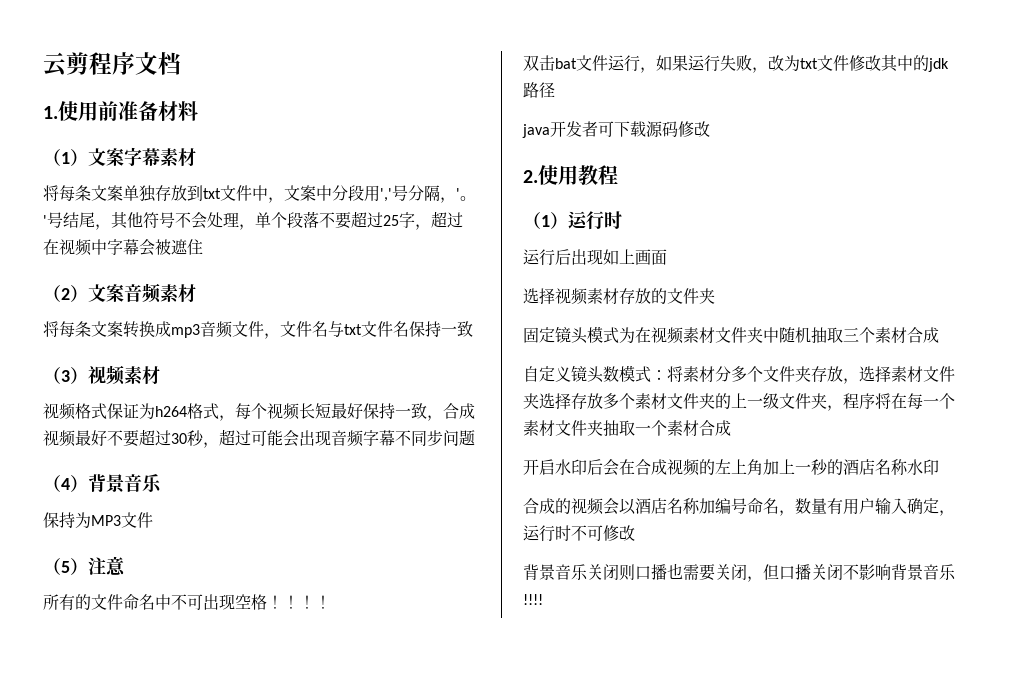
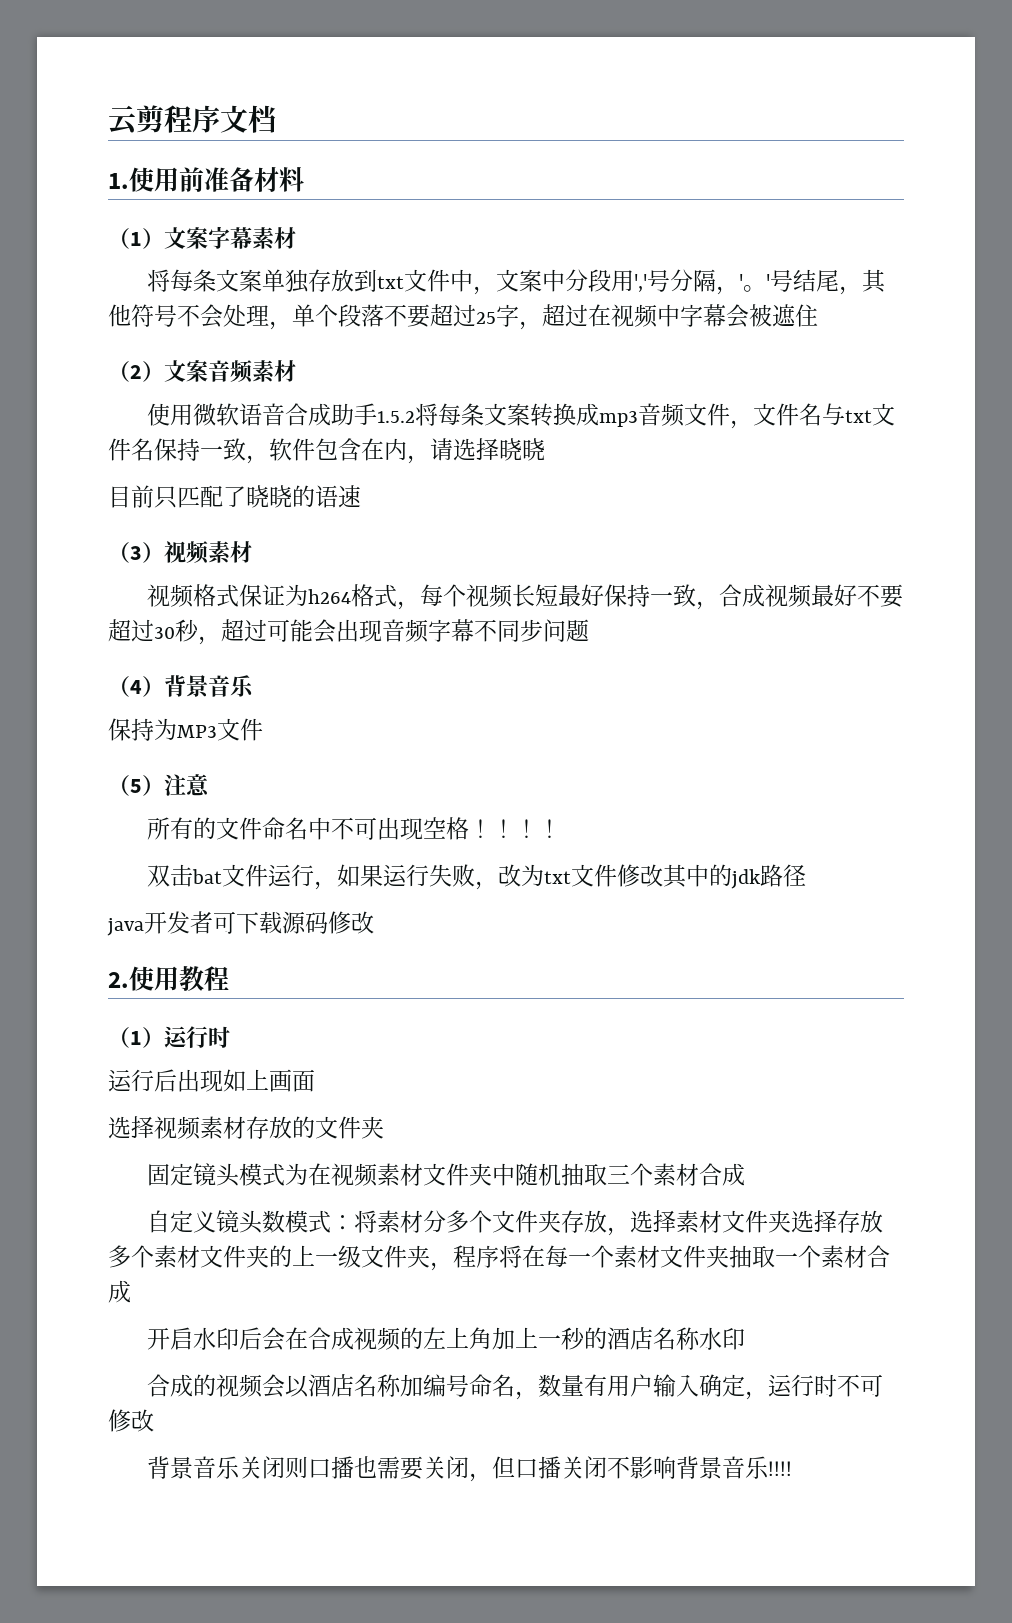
(196, 293) none -> [146,403,415,426] 使用微软语音合成助手1.5.2
(473, 329) none -> [246,438,545,464] [108,485,361,509] ，软件包含在内，请选择晓晓 // 目前只匹配了晓晓的语速

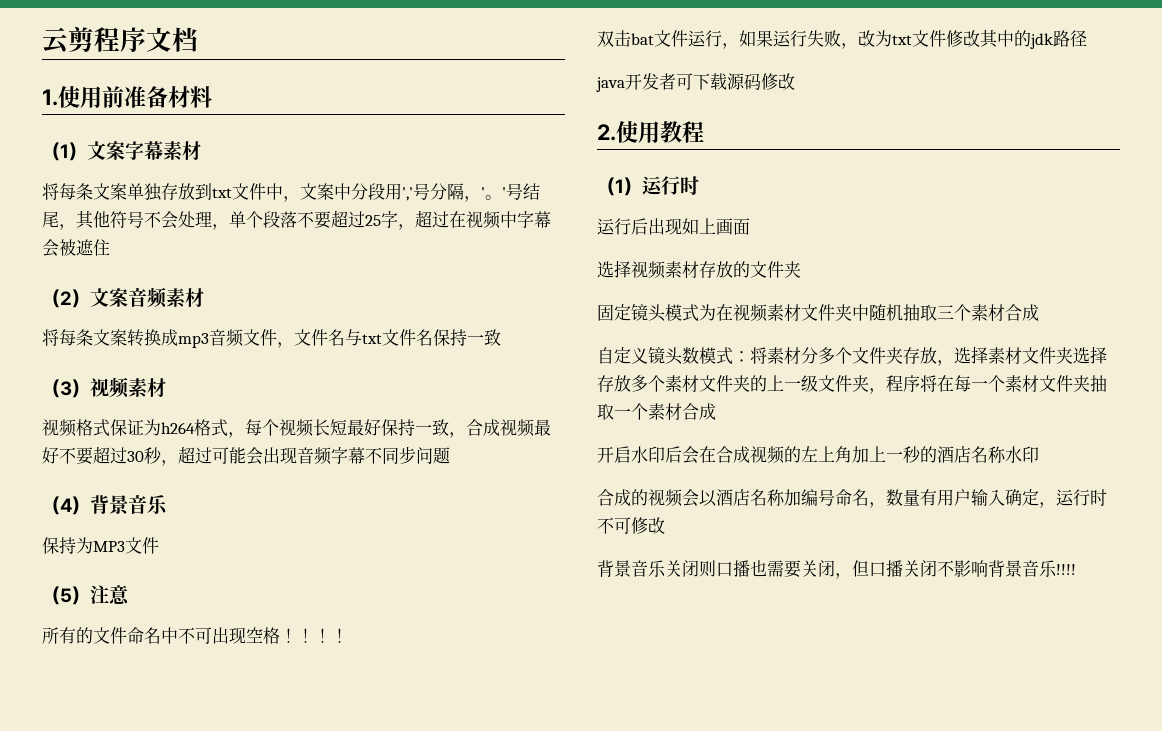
[146,403,415,426] 使用微软语音合成助手1.5.2 -> (204, 298) none
[246,438,545,464] [108,485,361,509] ，软件包含在内，请选择晓晓 // 目前只匹配了晓晓的语速 -> (501, 337) none

